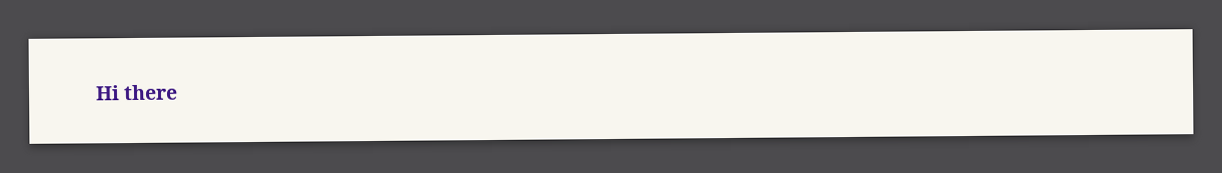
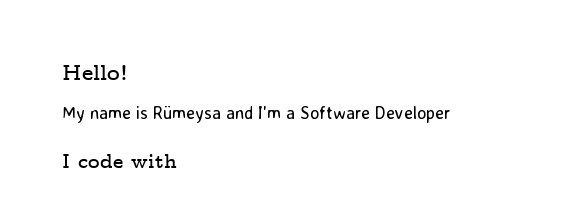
[95,84,179,101] Hi there -> [62,65,128,80] [62,106,450,123] [62,154,177,168] Hello! // My name is Rümeysa and I'm a Software Developer // I code with

